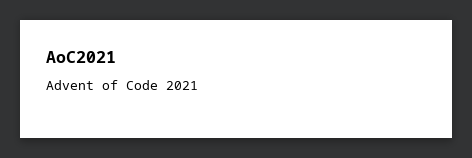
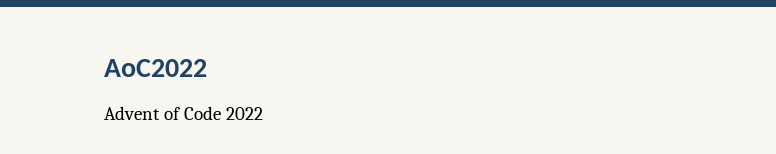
[46,51,116,63] AoC2021 -> [104,59,207,77] AoC2022
[166,81,198,90] 2021 -> [226,107,264,120] 2022

